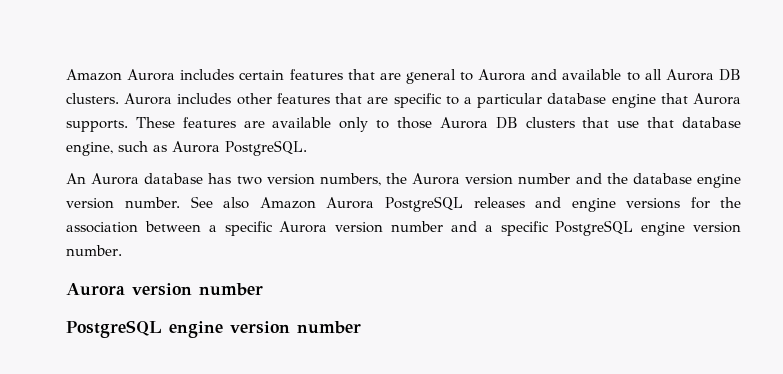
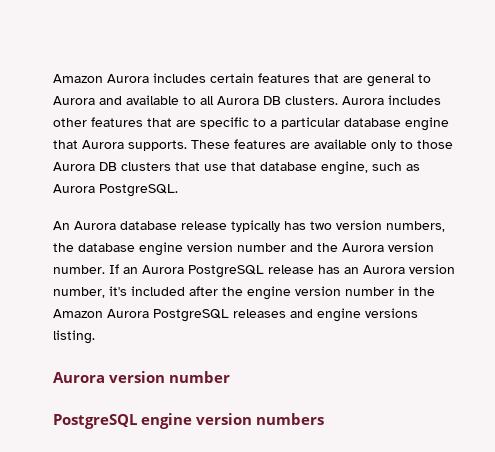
(204, 178) none -> [181,220,280,232] release typically
[412,173,461,185] Aurora -> [78,242,183,256] database engine
[632,173,741,188] [66,196,250,209] database engine version number. See also -> [342,242,434,252] [53,264,455,278] [53,286,435,300] Aurora version number. If an Aurora PostgreSQL release has an Aurora version number, it's included after the engine version number in the
[690,197,742,209] [66,220,741,236] [66,245,122,256] for the association between a specific Aurora version number and a specific PostgreSQL engine version number. -> [53,330,95,344] listing.
[297,321,361,334] number -> [256,413,325,425] numbers

